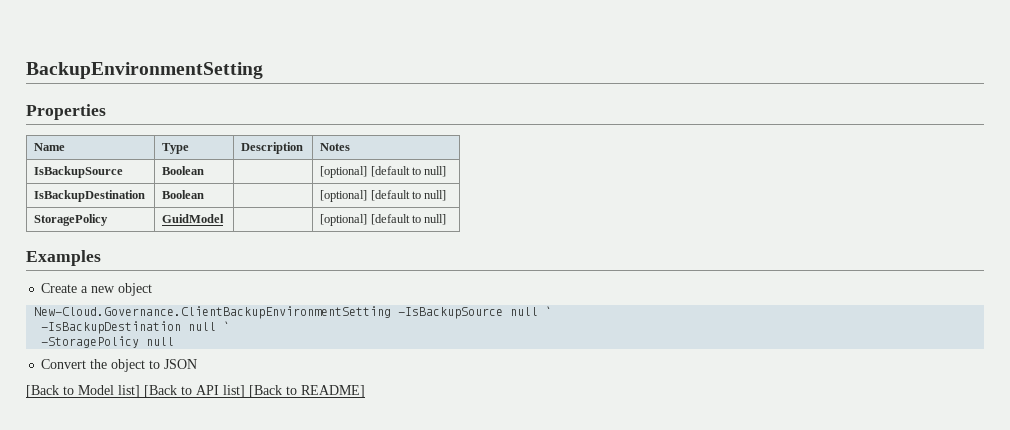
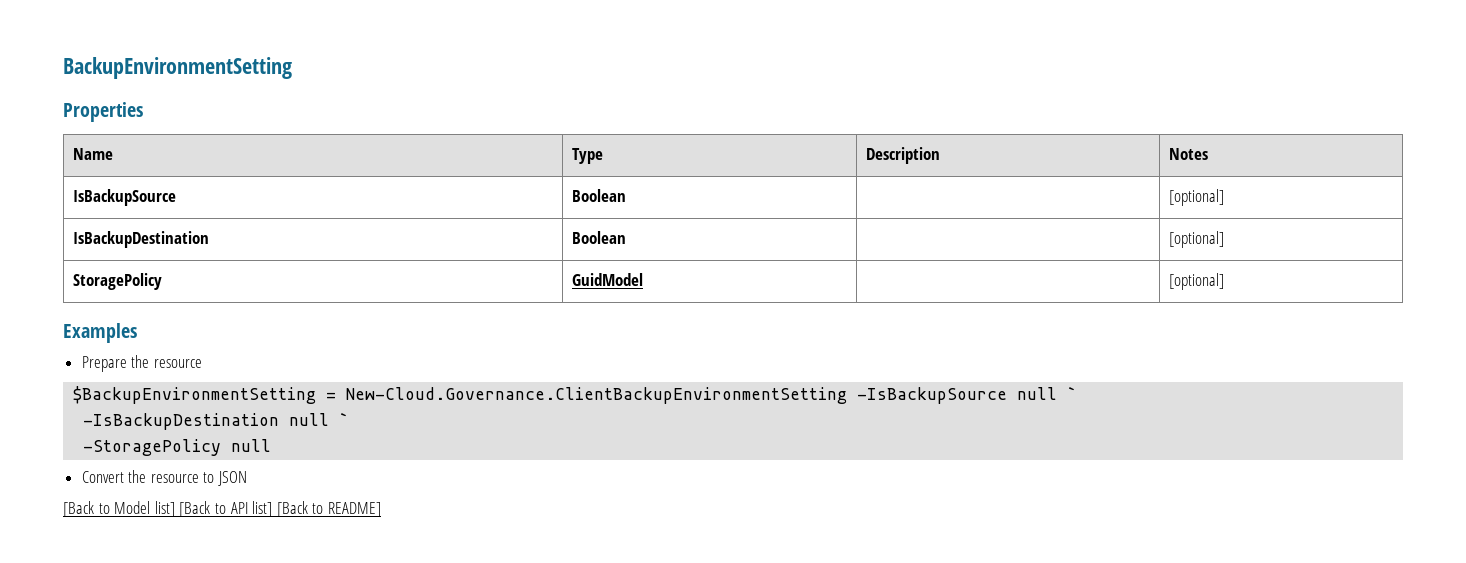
[370,166,447,177] [default to null] -> (1225, 197) none
[370,190,447,201] [default to null] -> (1225, 239) none
[370,214,447,225] [26,250,101,266] [41,283,153,296] [default to null] // Examples // Create a new object // -> [63,323,137,343] [81,355,202,372] [73,386,337,404] // Examples // Prepare the resource // $BackupEnvironmentSetting =
[111,359,146,372] object -> [150,474,199,483] resource

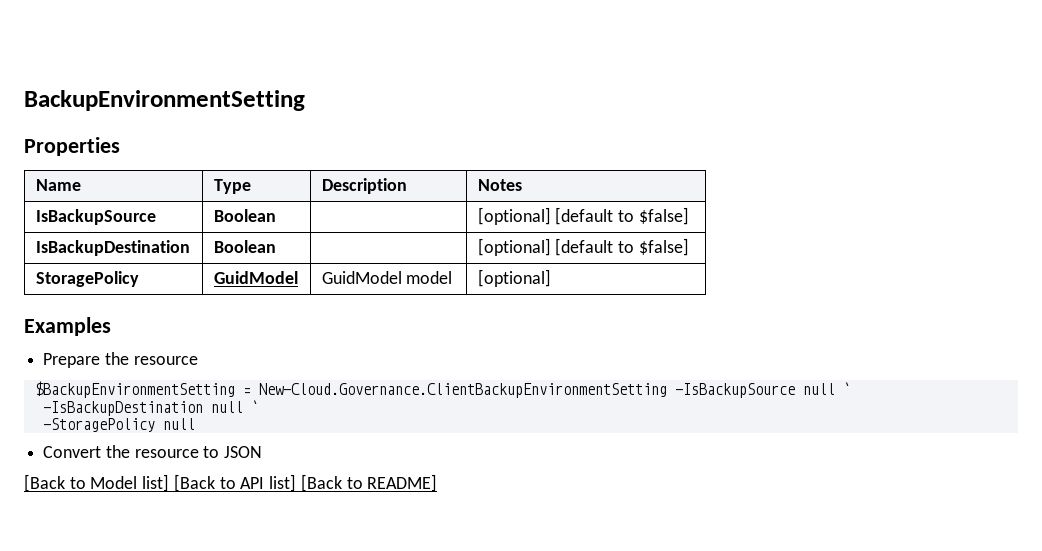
(1225, 197) none -> [555,207,689,225] [default to $false]
(1225, 239) none -> [555,238,689,256] [default to $false]
(644, 279) none -> [321,271,453,284] GuidModel model

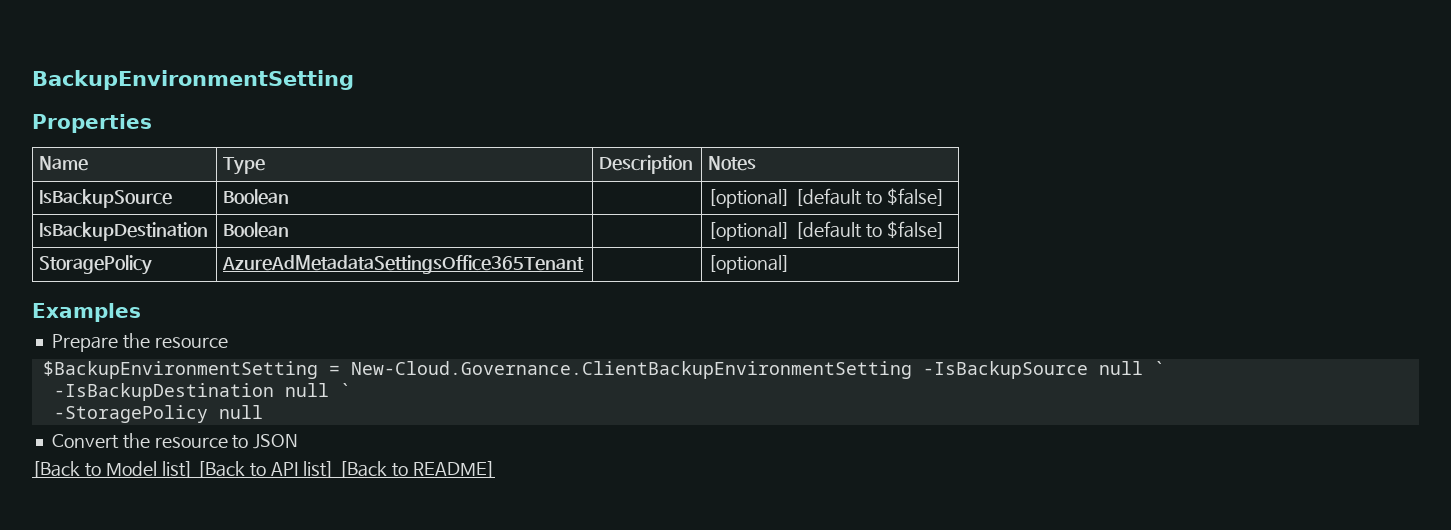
[213,271,298,284] [321,271,453,284] GuidModel | GuidModel model -> [222,255,585,274] AzureAdMetadataSettingsOffice365Tenant |

